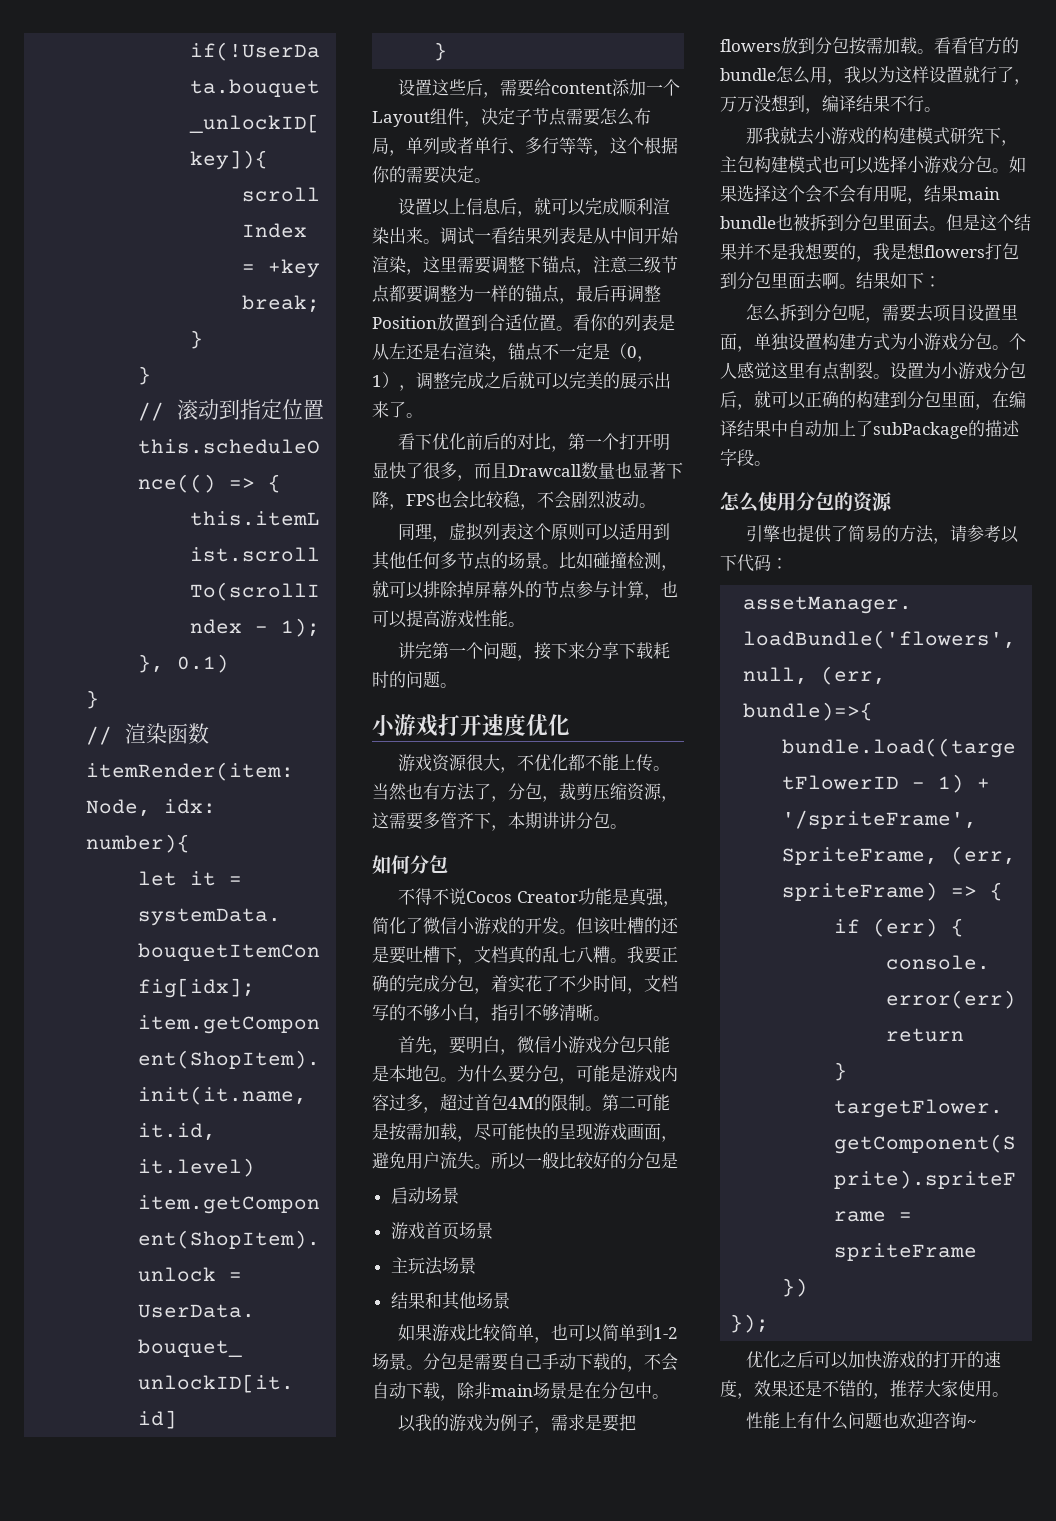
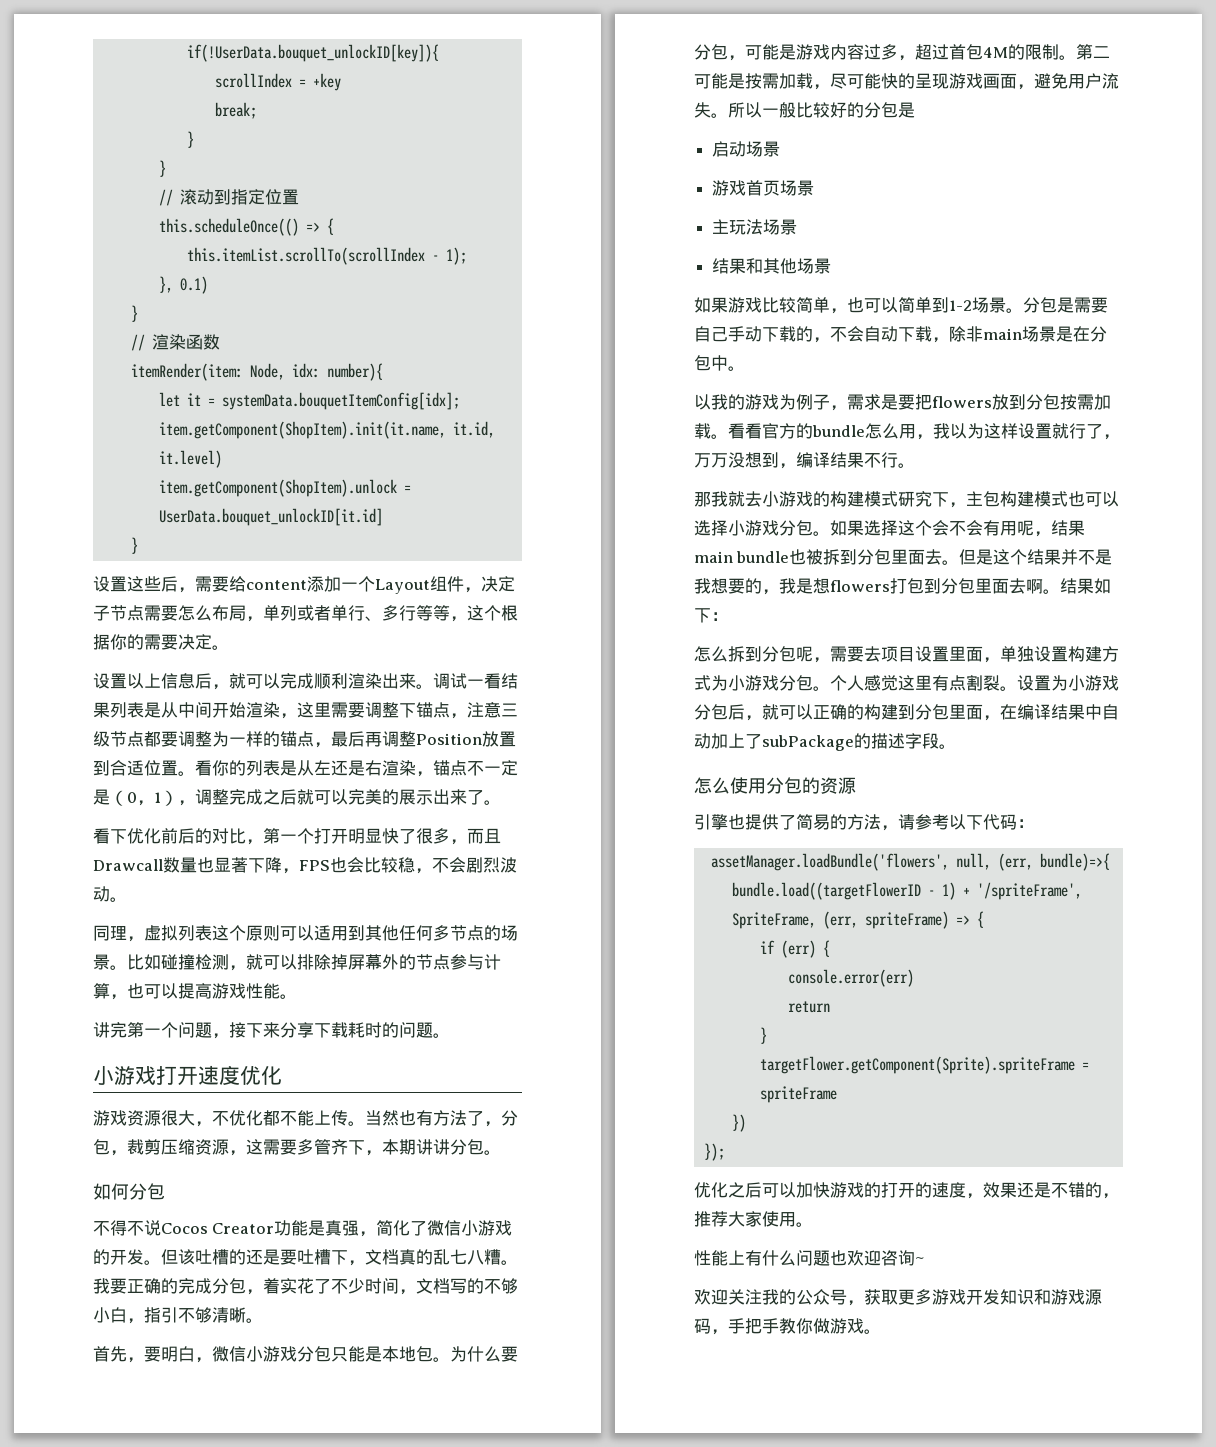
(978, 1423) none -> [694,1289,1102,1306] [694,1318,881,1335] // 欢迎关注我的公众号，获取更多游戏开发知识和游戏源码，手把手教你做游戏。

